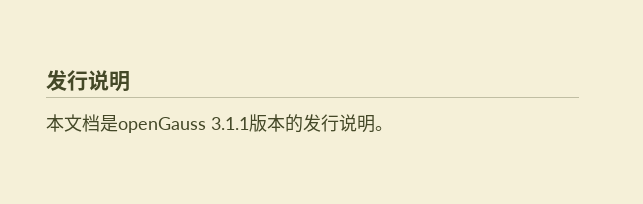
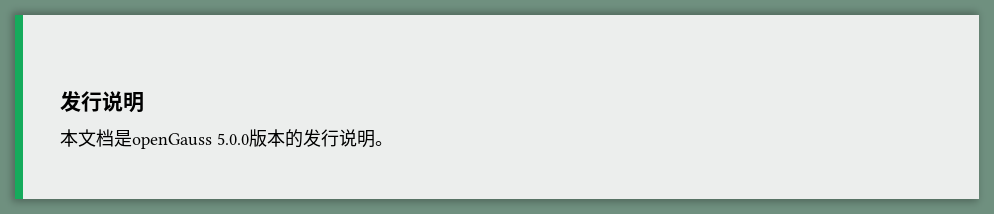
[211,117,249,130] 3.1.1 -> [217,133,249,145] 5.0.0

